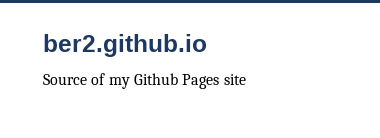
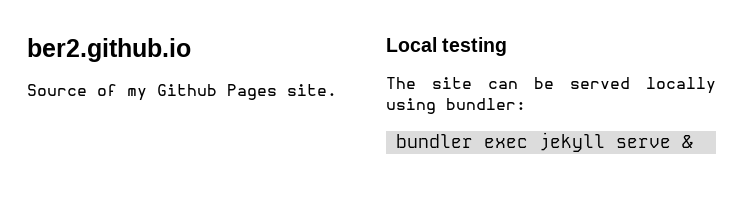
[223,74,246,85] site -> [287,84,337,96] [386,37,508,56] [386,77,716,94] [386,98,526,114] [395,132,693,152] site. // Local testing // The site can be served locally using bundler: // bundler exec jekyll serve &

